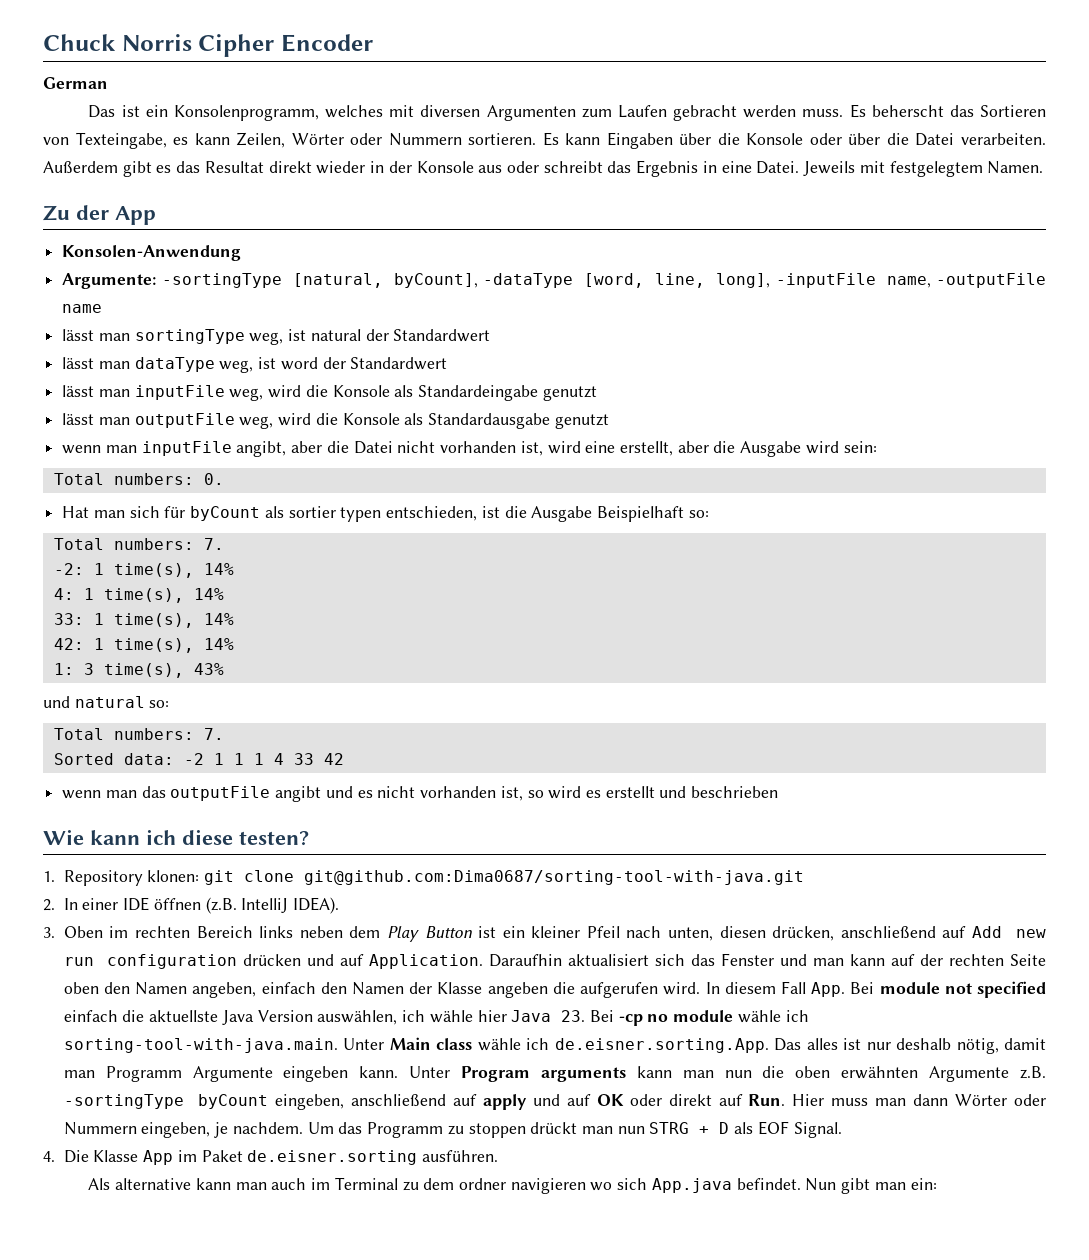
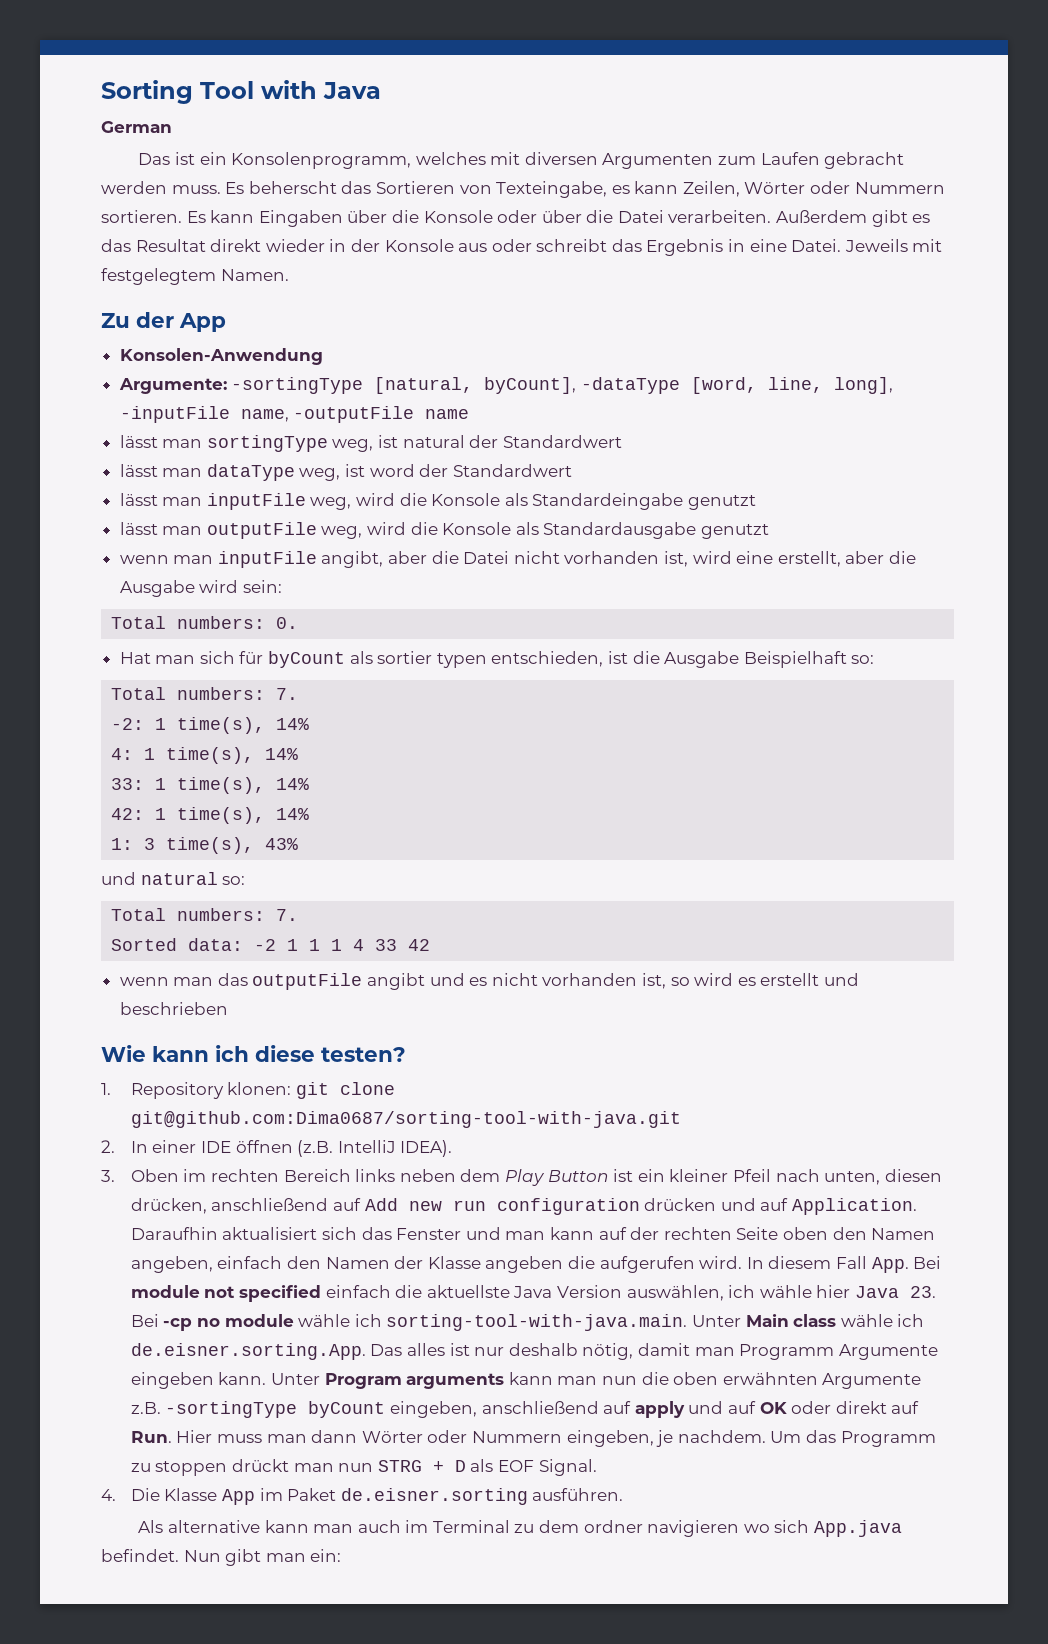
[43,34,373,57] Chuck Norris Cipher Encoder -> [101,80,381,104] Sorting Tool with Java

